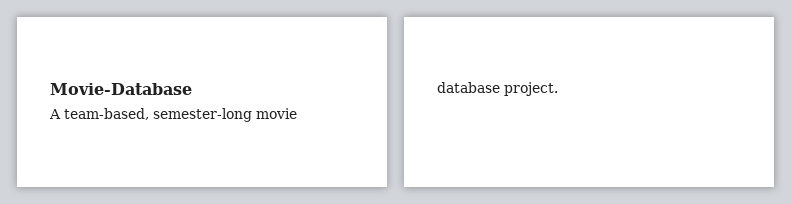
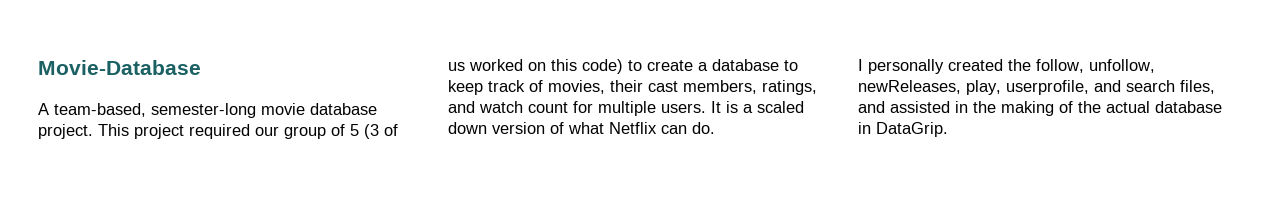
(558, 89) none -> [98,124,398,139] [448,59,798,74] [448,80,817,95] [448,101,804,116] [448,122,715,134] [858,59,1155,74] [858,80,1215,95] [858,101,1222,116] [858,122,948,137] This project required our group of 5 (3 of us worked on this code) to create a database to keep track of movies, their cast members, ratings, and watch count for multiple users. It is a scaled down version of what Netflix can do. // I personally created the follow, unfollow, newReleases, play, userprofile, and search files, and assisted in the making of the actual database in DataGrip.

